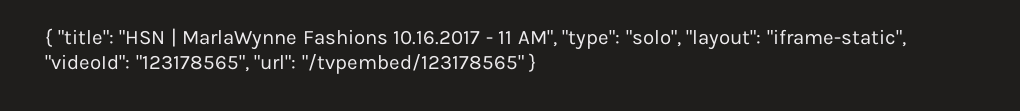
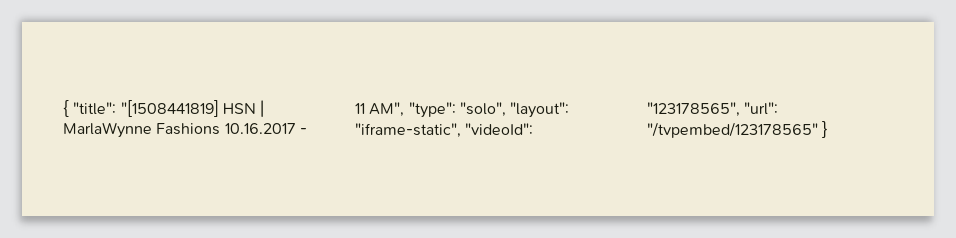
[119,30,166,45] "HSN -> [120,100,256,117] "[1508441819] HSN

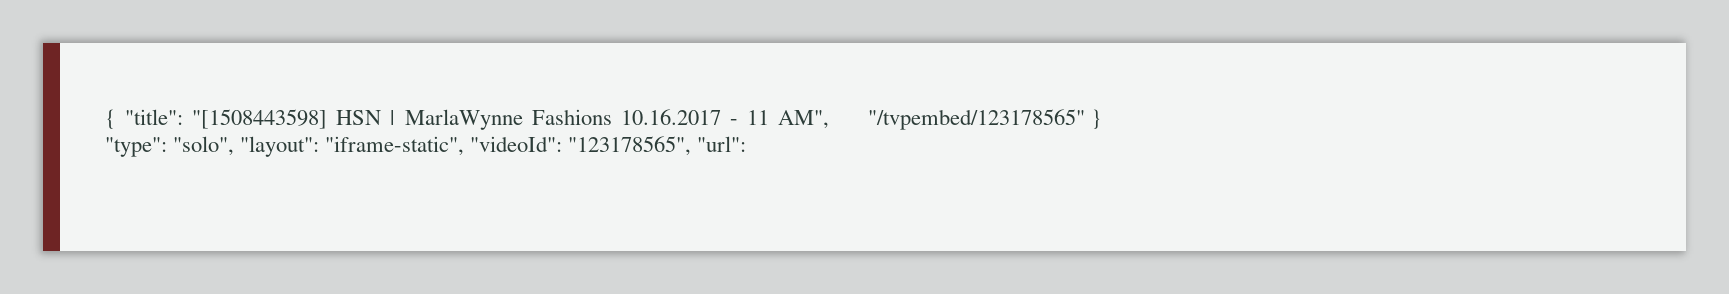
[120,100,219,117] "[1508441819] -> [192,109,328,129] "[1508443598]

